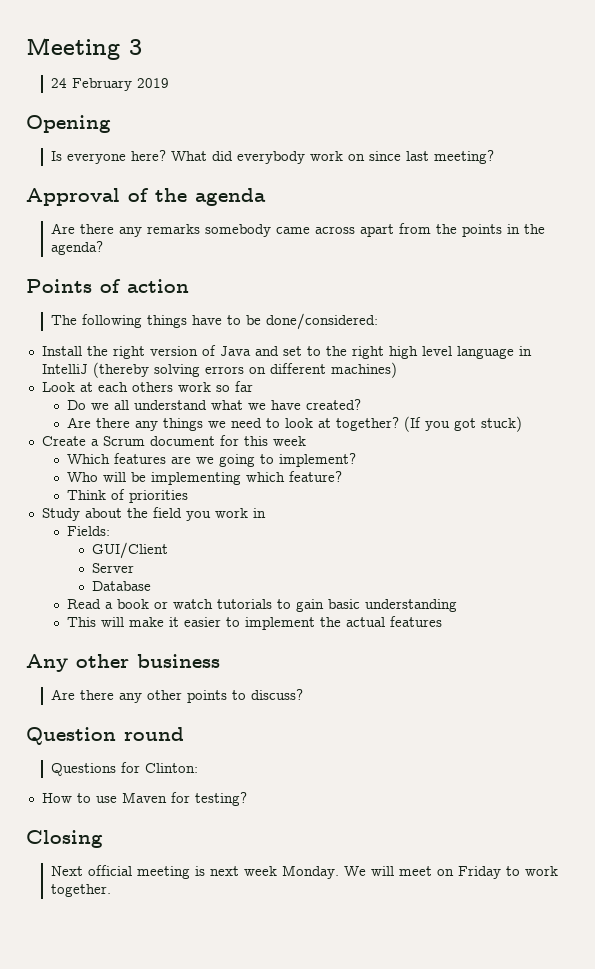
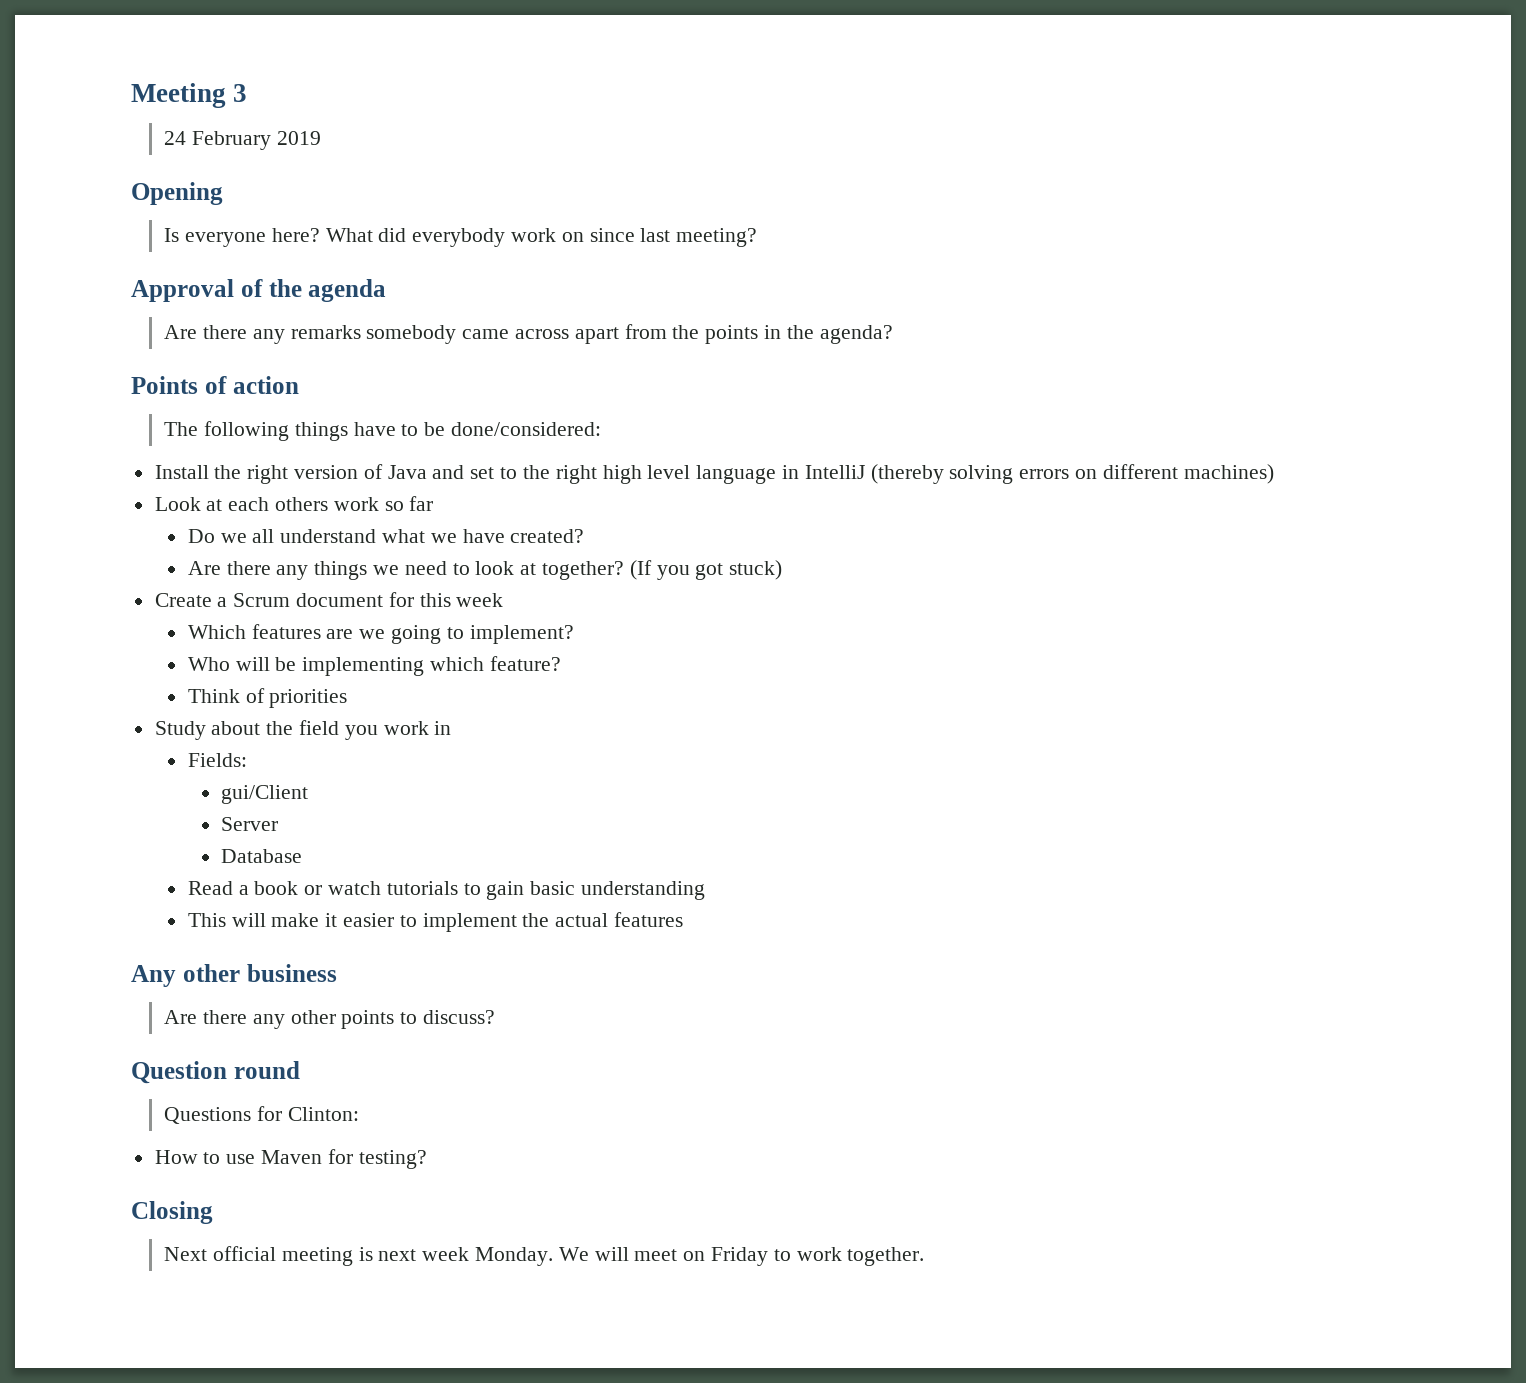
[91,542,168,559] GUI/Client -> [220,785,308,804] gui/Client

